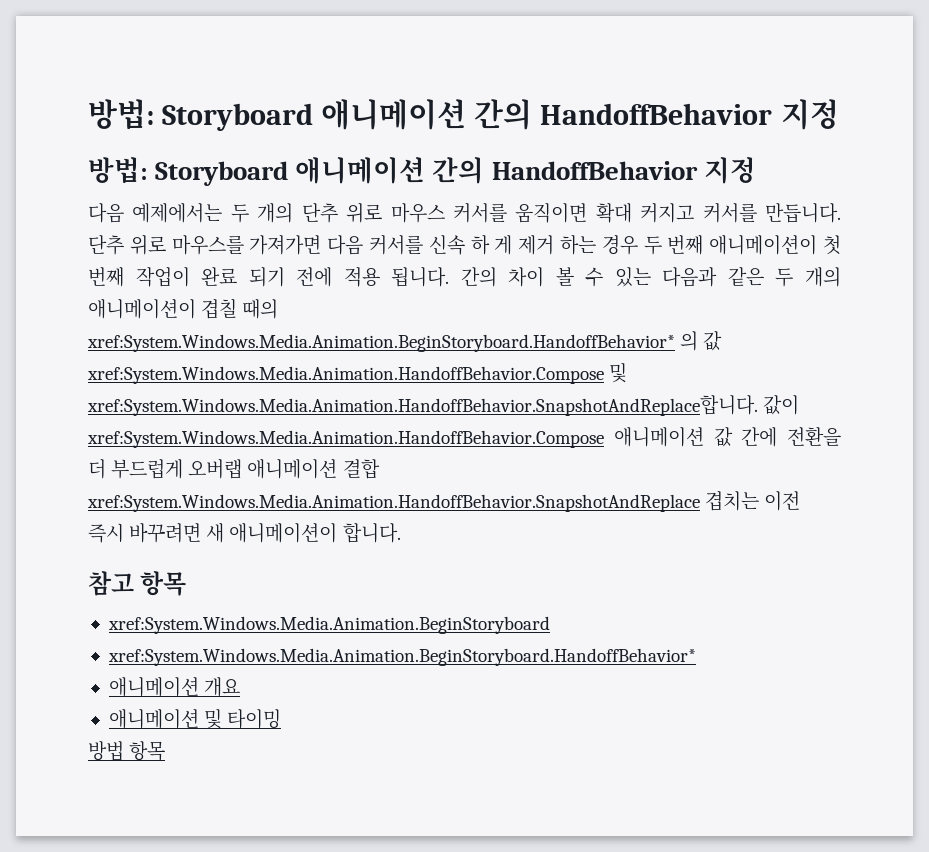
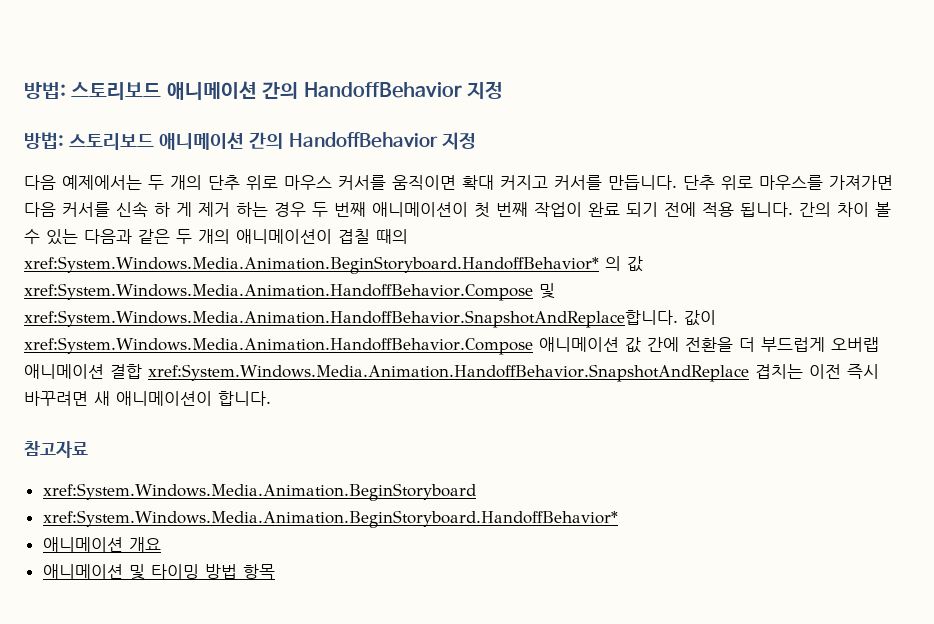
[88,99,314,131] 방법: Storyboard -> [24,82,162,100] 방법: 스토리보드
[155,161,289,186] Storyboard -> [69,133,155,150] 스토리보드
[88,571,187,596] 참고 항목 -> [24,441,88,458] 참고자료
(282, 719) // -> (199, 571) none

